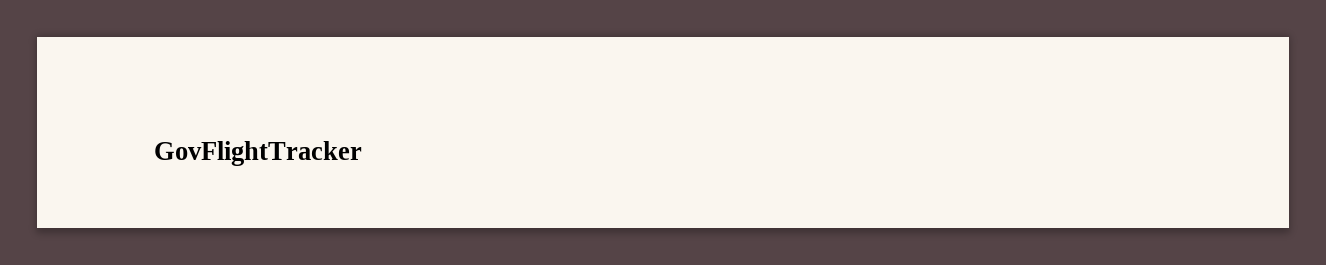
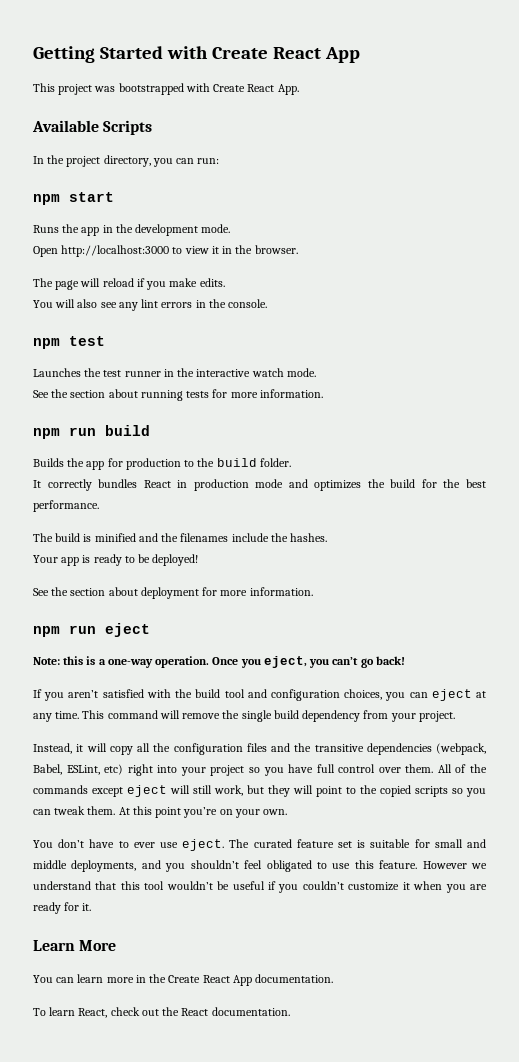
[154,141,362,166] GovFlightTracker -> [33,46,360,63] [33,83,299,95] [32,120,153,135] [33,155,220,167] [33,192,114,205] [33,224,231,236] [33,245,298,257] [33,278,225,290] [33,299,268,311] [33,336,105,349] [33,368,316,377] [33,389,323,401] [33,425,150,439] [33,458,291,470] [33,479,487,491] [33,500,99,512] [33,533,328,542] [33,554,199,566] [33,587,313,599] [33,623,150,637] [33,656,405,668] [33,689,487,701] [33,710,455,722] [33,743,486,755] [33,764,487,776] [33,785,486,797] [33,806,288,818] [33,839,486,851] [33,860,488,872] [33,881,487,893] [33,902,92,914] [33,940,117,951] [33,974,334,986] [33,1007,290,1018] Getting Started with Create React App // This project was bootstrapped with Create React App. // Available Scripts // In the project directory, you can run: // npm start // Runs the app in the development mode. // Open http://localhost:3000 to view it in the browser. // The page will reload if you make edits. // You will also see any lint errors in the console. // npm test // Launches the test runner in the interactive watch mode. // See the section about running tests for more information. // npm run build // Builds the app for production to the build folder. // It correctly bundles React in production mode and optimizes the build for the best performance. // The build is minified and the filenames include the hashes. // Your app is ready to be deployed! // See the section about deployment for more information. // npm run eject // Note: this is a one-way operation. Once you eject, you can’t go back! // If you aren’t satisfied with the build tool and configuration choices, you can eject at any time. This command will remove the single build dependency from your project. // Instead, it will copy all the configuration files and the transitive dependencies (webpack, Babel, ESLint, etc) right into your project so you have full control over them. All of the commands except eject will still work, but they will point to the copied scripts so you can tweak them. At this point you’re on your own. // You don’t have to ever use eject. The curated feature set is suitable for small and middle deployments, and you shouldn’t feel obligated to use this feature. However we understand that this tool wouldn’t be useful if you couldn’t customize it when you are ready for it. // Learn More // You can learn more in the Create React App documentation. // To learn React, check out the React documentation.

